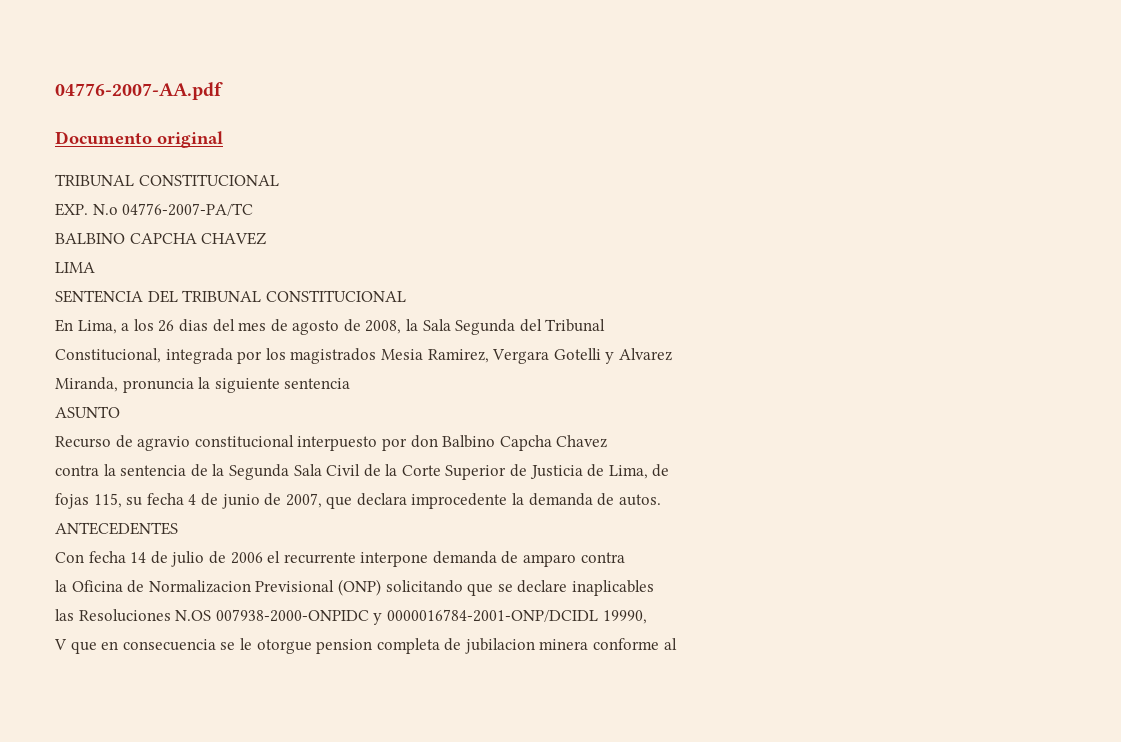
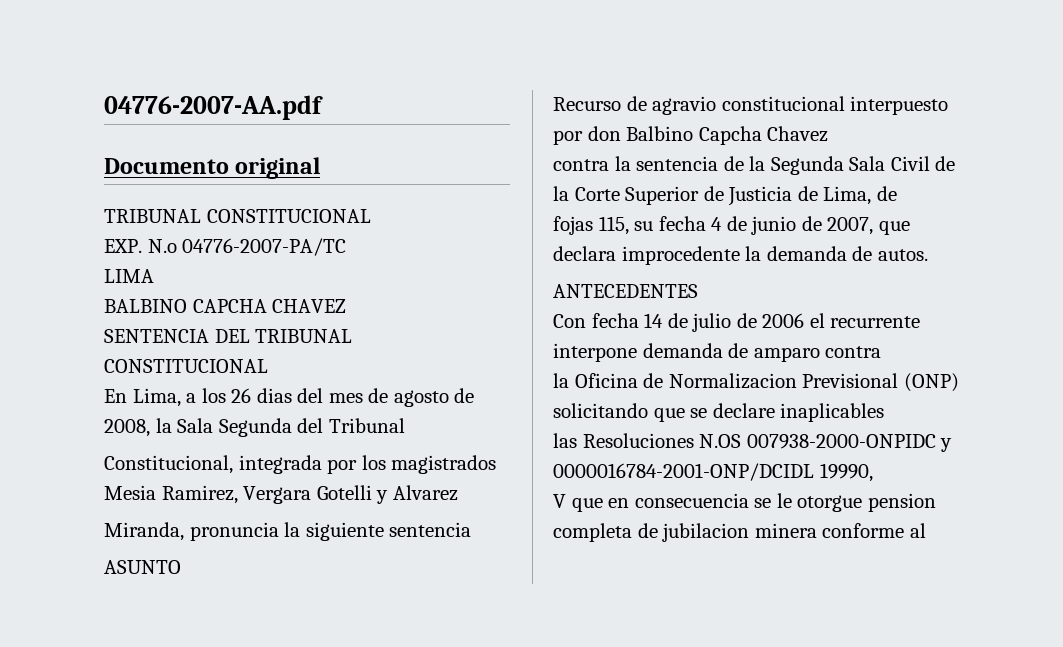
(254, 209) none -> [104,269,154,283] // LIMA
[55,262,95,273] // LIMA -> (347, 306) none

